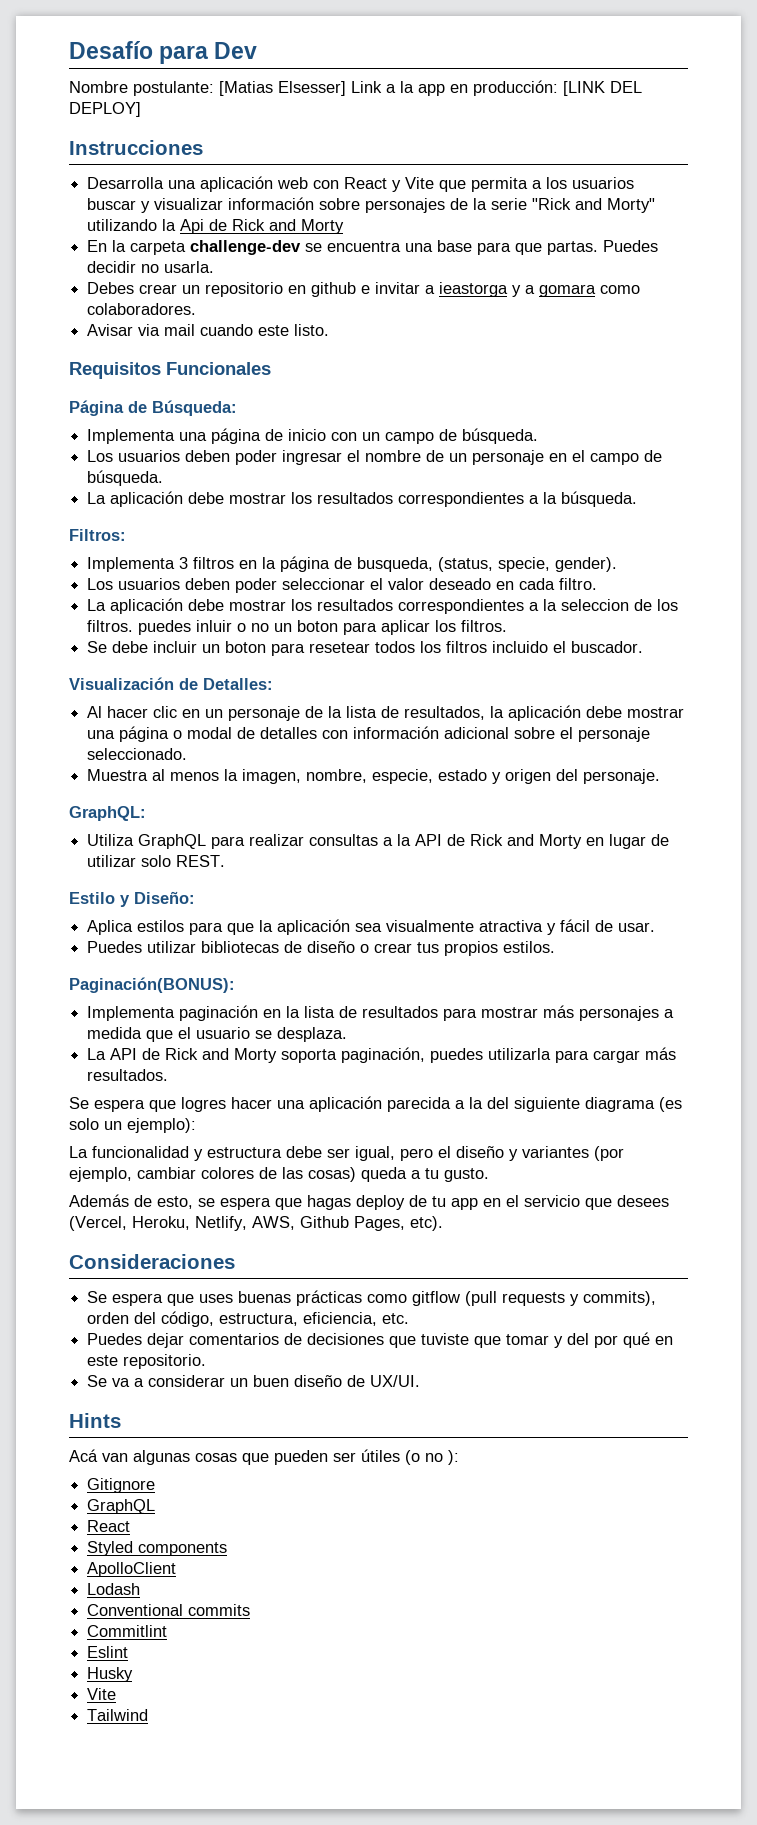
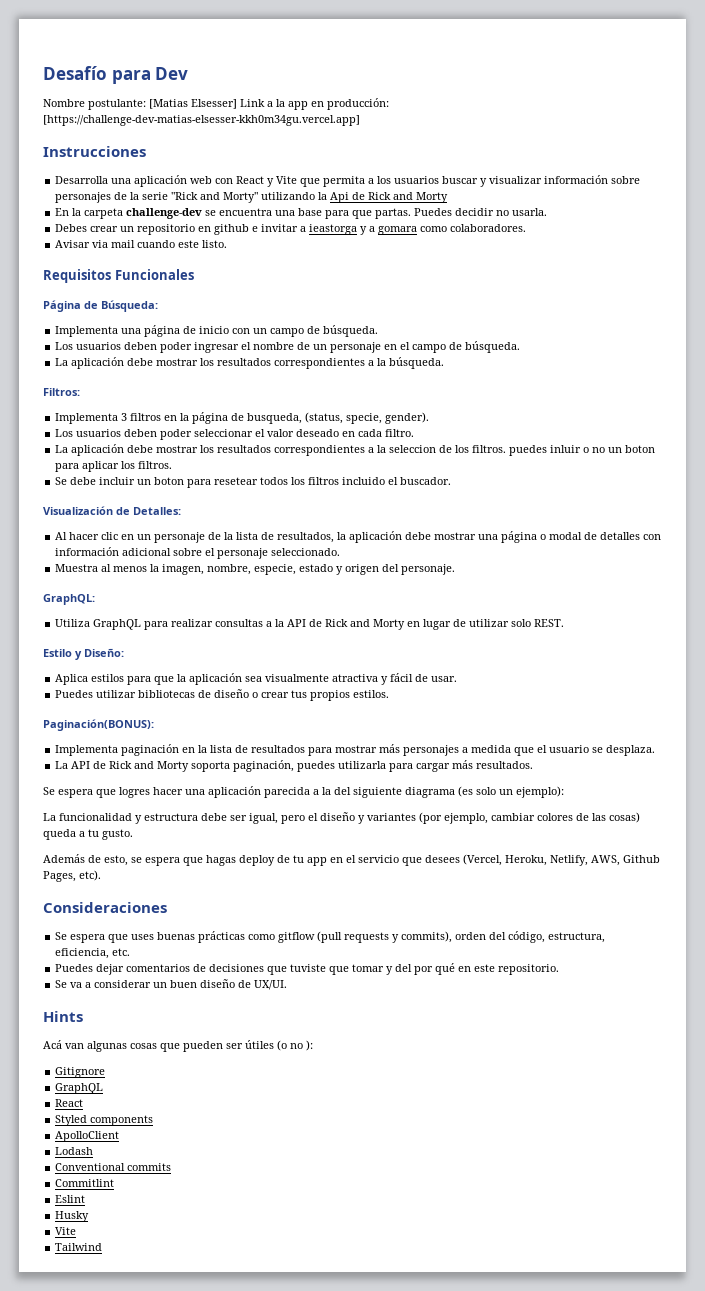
[563,81,642,96] [69,102,141,117] [LINK DEL DEPLOY] -> [43,115,360,126] [https://challenge-dev-matias-elsesser-kkh0m34gu.vercel.app]

